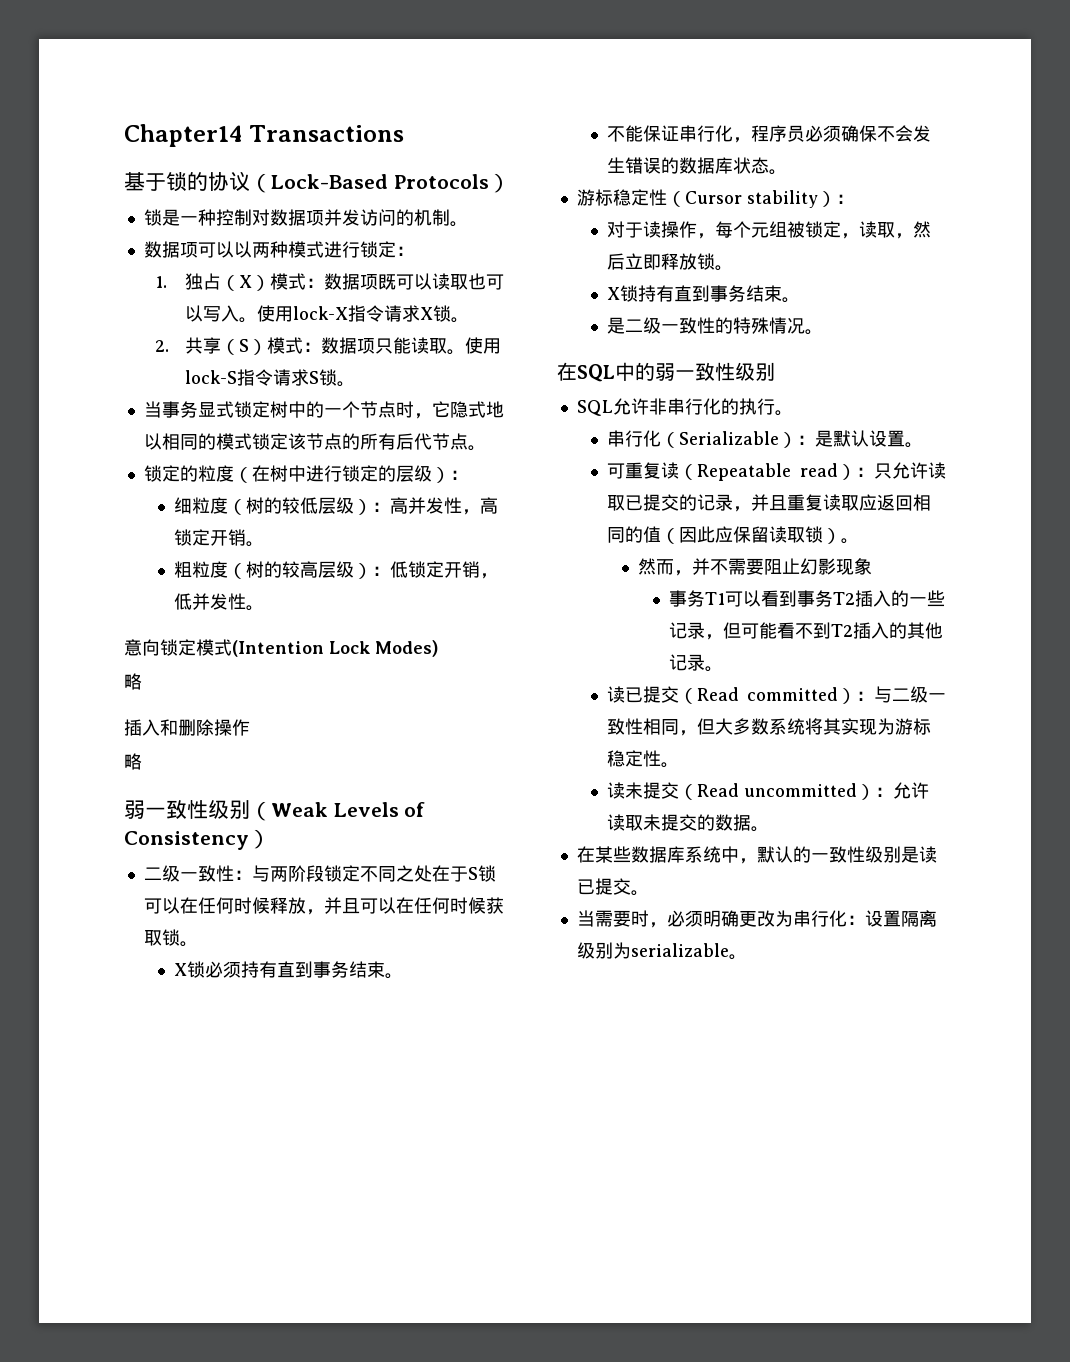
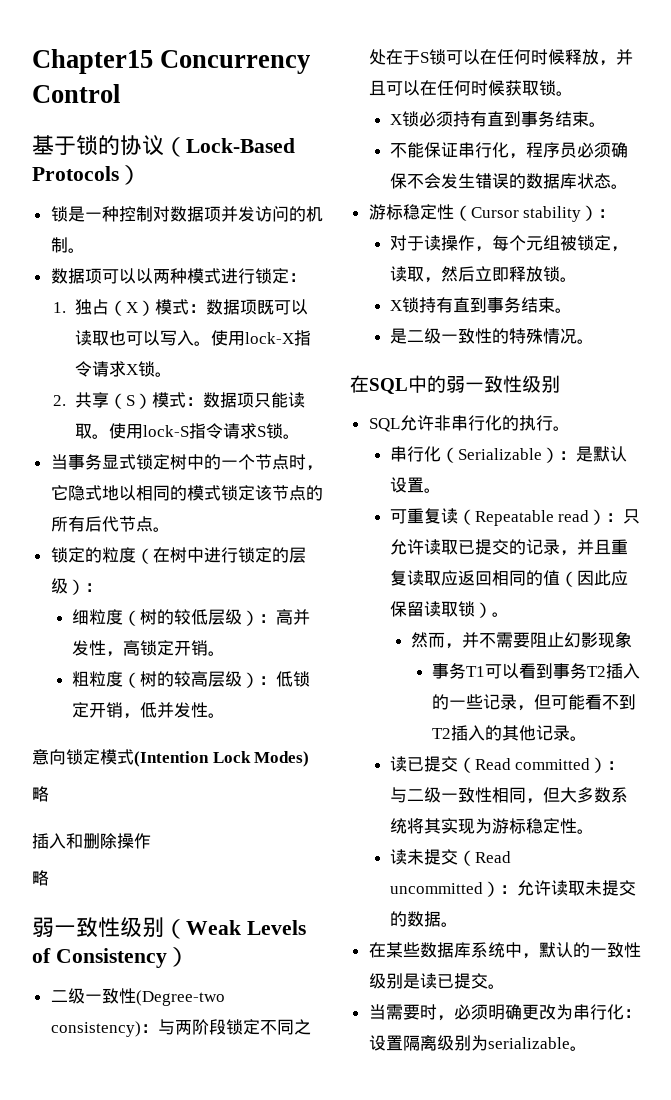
[124,124,404,147] Chapter14 Transactions -> [32,49,311,74] [32,84,120,103] Chapter15 Concurrency Control
(234, 873) none -> [135,990,225,1006] [50,1021,141,1037] (Degree-two consistency)

